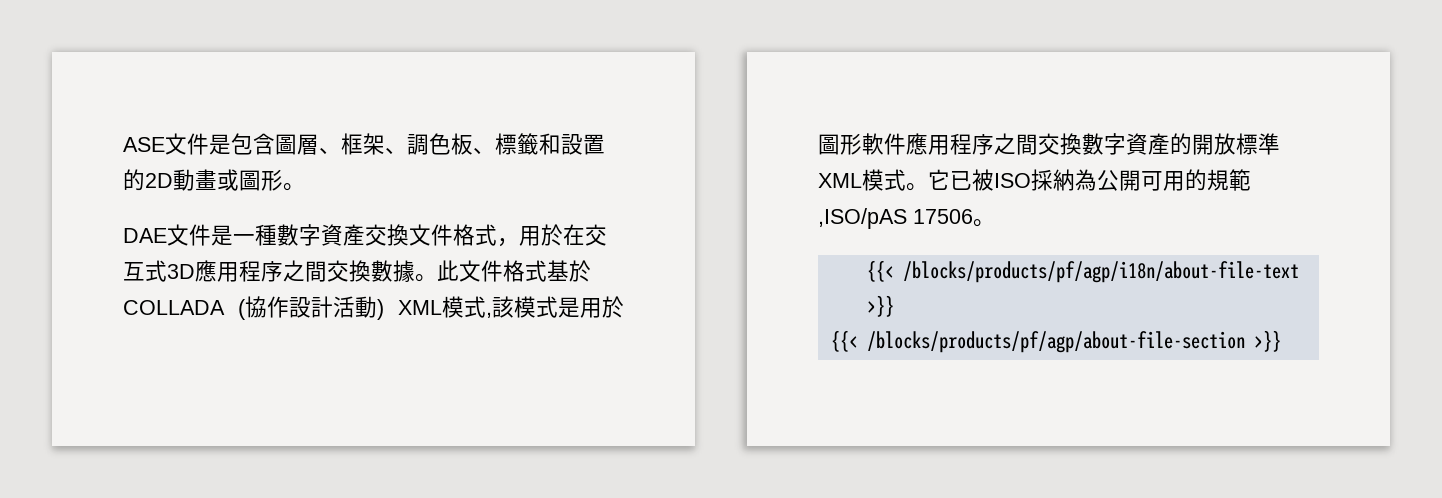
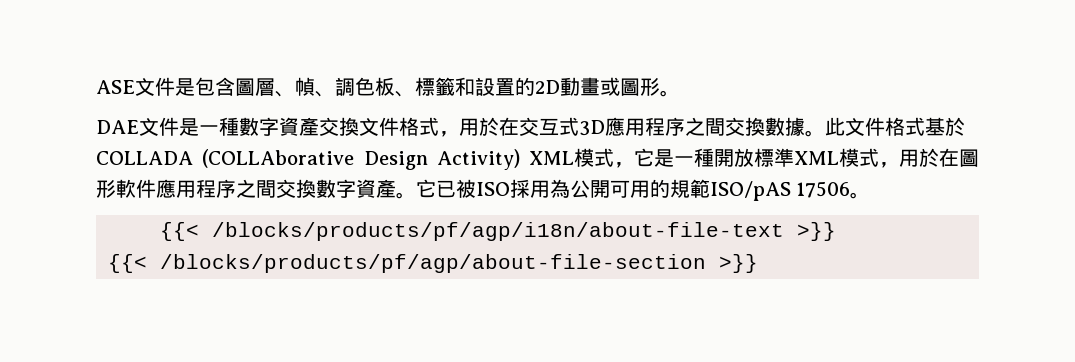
[341,133,385,155] 框架 -> [295,77,315,96] 幀
[238,296,624,320] (協作設計活動) XML模式,該模式是用於 -> [202,148,959,170] (COLLAborative Design Activity) XML模式，它是一種開放標準XML模式，用於在
[1170,133,1280,155] [818,169,906,191] 的開放標準XML模式 -> (396, 188) none
[1053,169,1075,191] 納 -> [530,180,550,198] 用
[818,208,907,229] ,ISO/pAS -> [710,181,791,201] ISO/pAS

